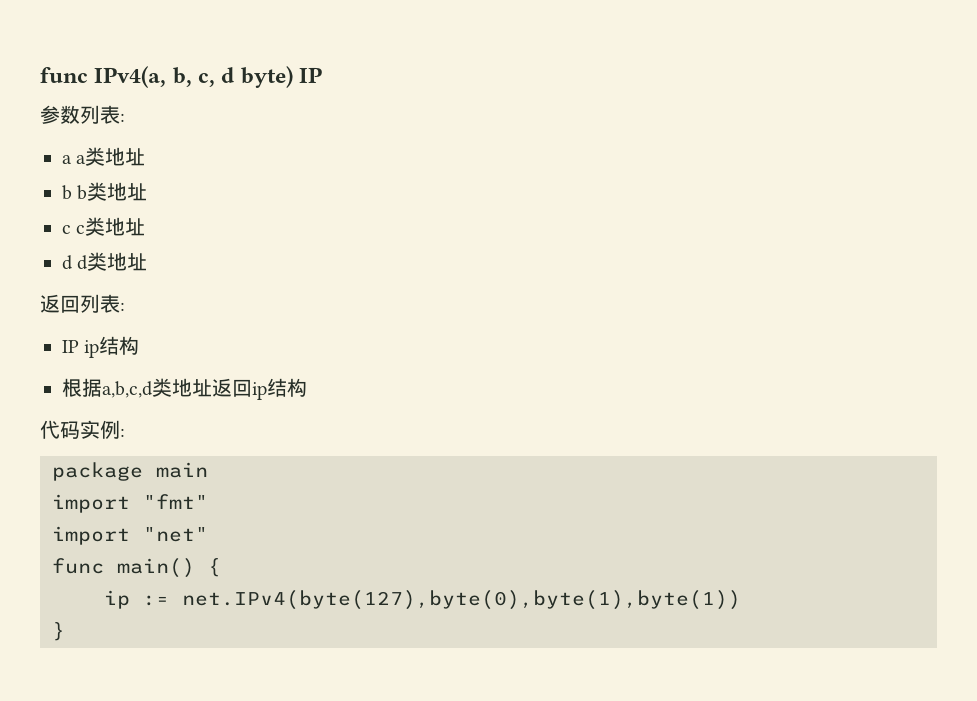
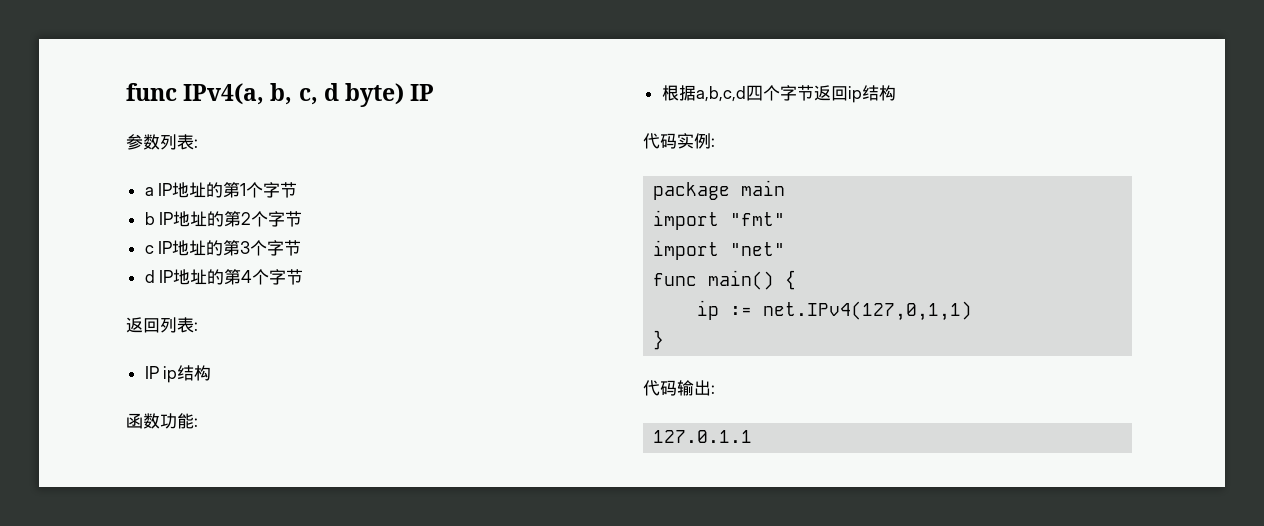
[76,147,146,166] [62,182,148,201] [62,217,146,236] [62,252,148,271] a类地址 // b b类地址 // c c类地址 // d d类地址 -> [158,182,298,198] [144,211,303,227] [144,240,302,256] [144,269,304,285] IP地址的第1个字节 // b IP地址的第2个字节 // c IP地址的第3个字节 // d IP地址的第4个字节
(140, 345) none -> [126,413,198,429] // 函数功能:
[152,378,212,397] 类地址 -> [745,85,814,101] 四个字节
[182,590,741,610] net.IPv4(byte(127),byte(0),byte(1),byte(1)) -> [763,301,973,321] net.IPv4(127,0,1,1)
(65, 631) none -> [643,380,715,396] [653,430,753,443] // 代码输出: // 127.0.1.1

